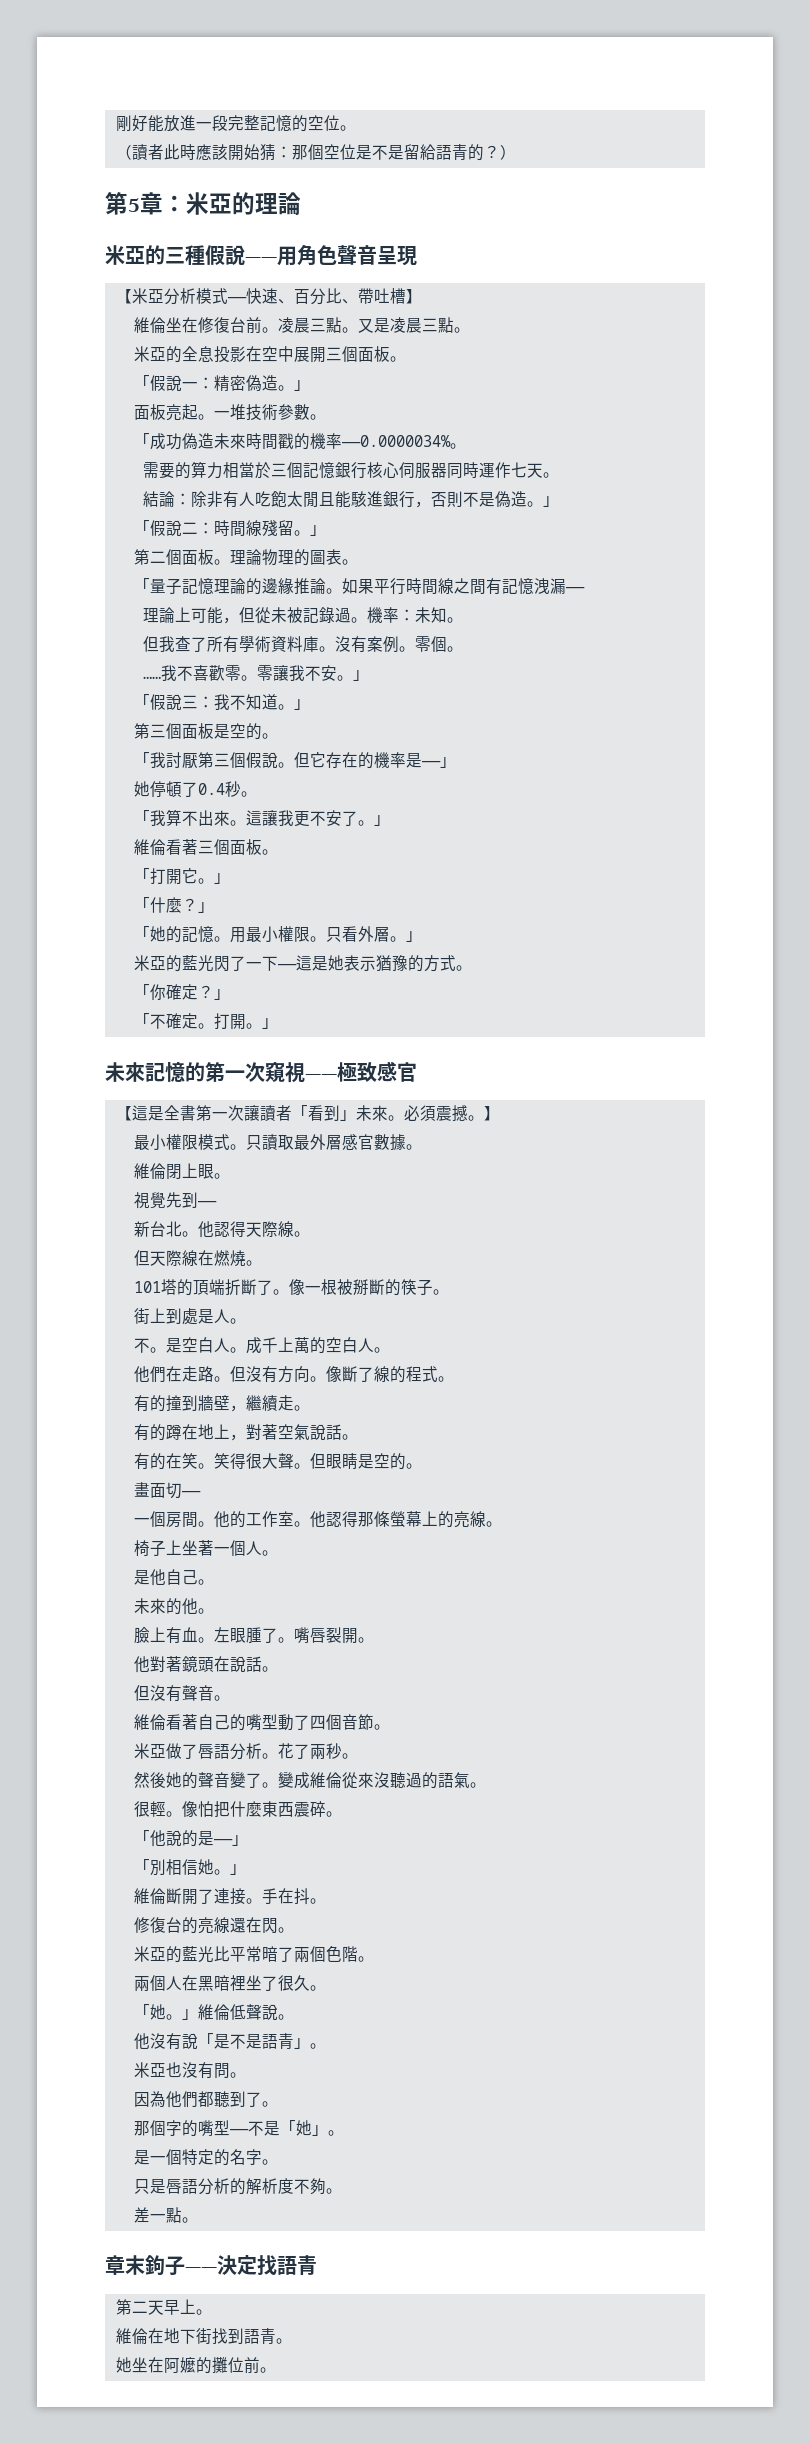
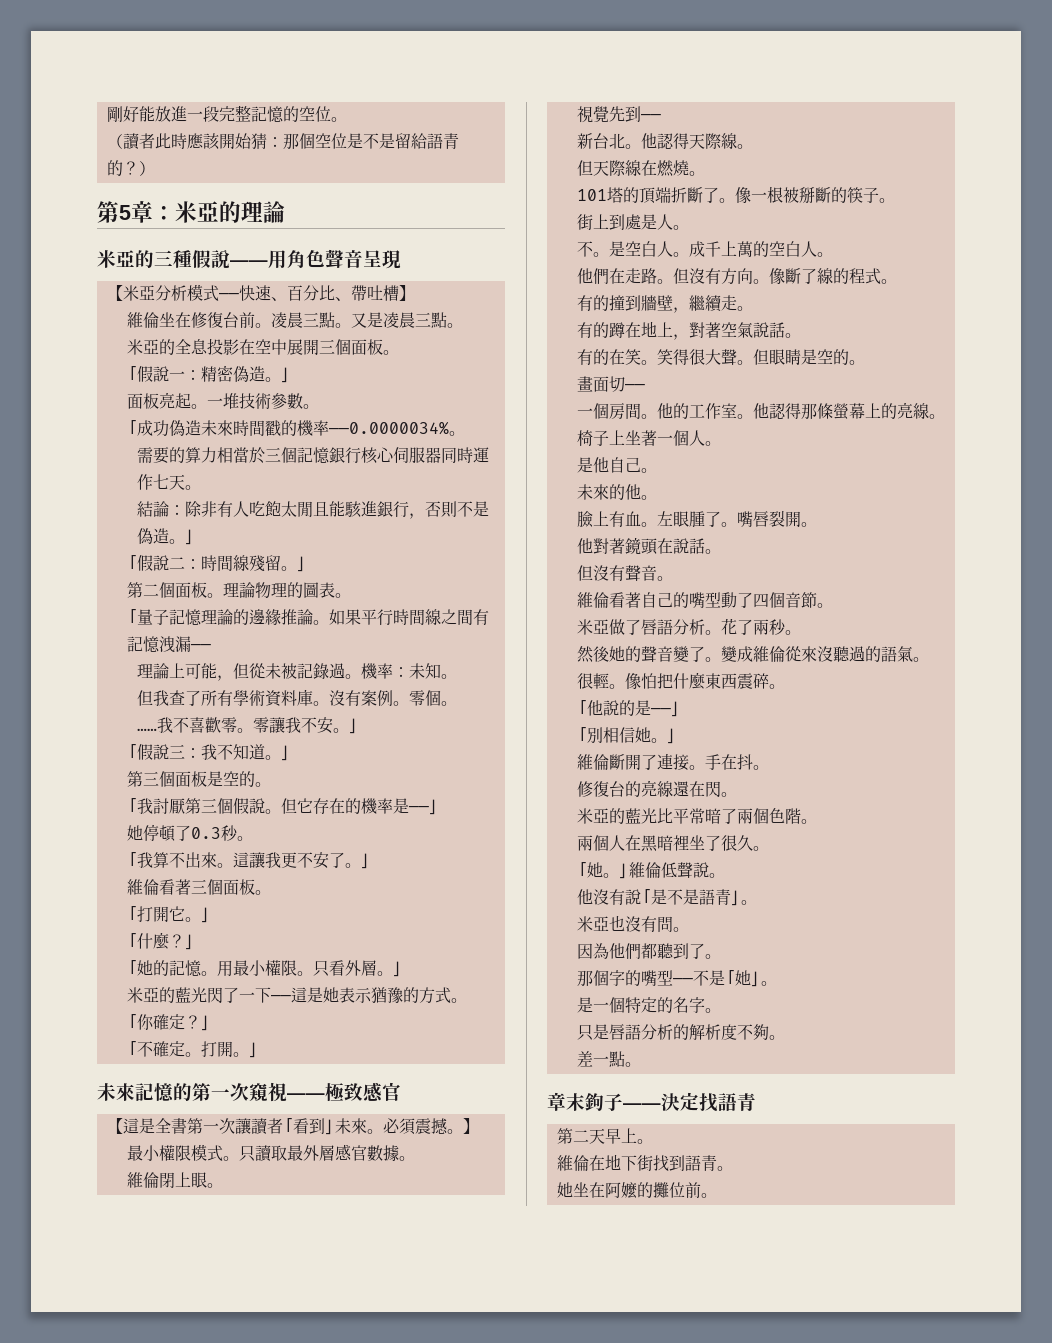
[197,783,225,795] 0.4 -> [190,827,221,839] 0.3

